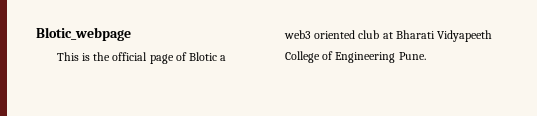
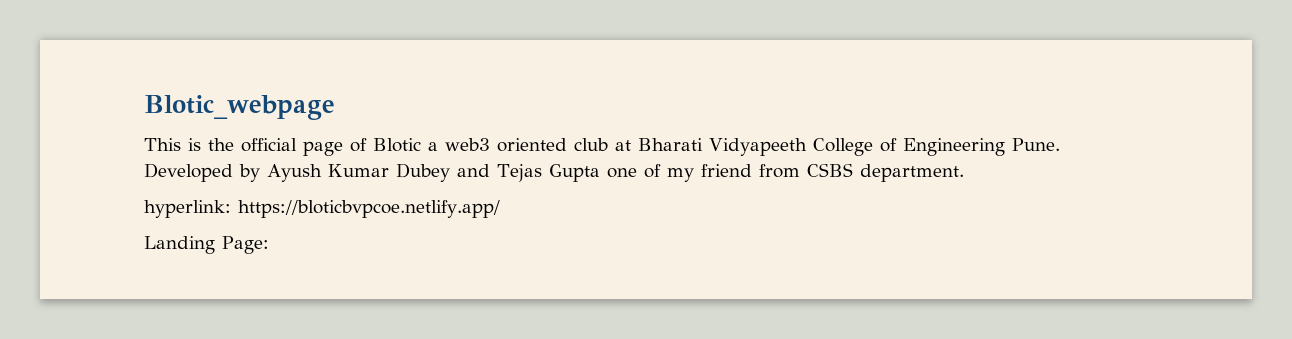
(426, 56) none -> [144,163,964,182] [144,200,500,218] [144,236,269,254] Developed by Ayush Kumar Dubey and Tejas Gupta one of my friend from CSBS department. // hyperlink: https://bloticbvpcoe.netlify.app/ // Landing Page:

